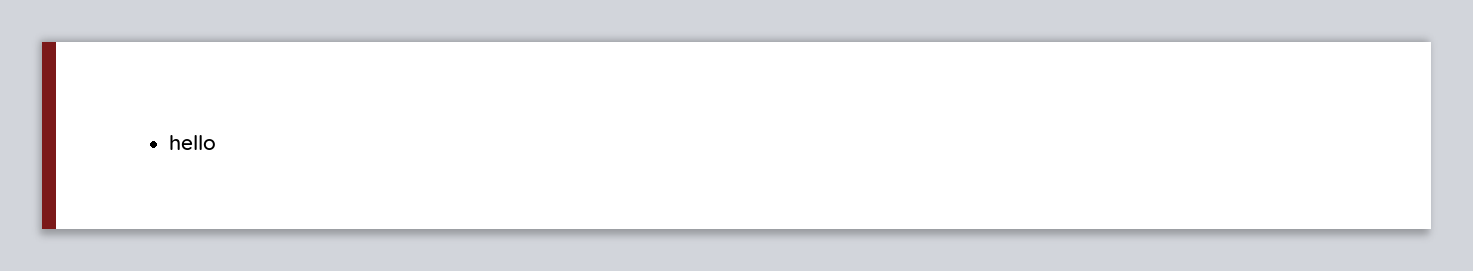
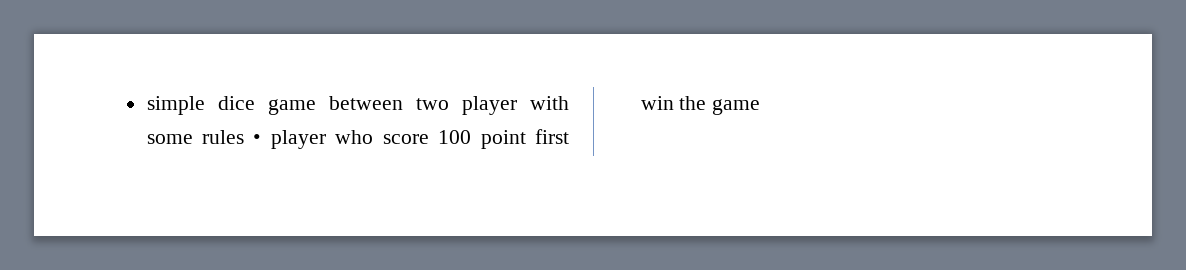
[169,135,217,150] hello -> [146,96,569,115] [146,129,569,149] [640,96,761,115] simple dice game between two player with some rules • player who score 100 point first win the game

